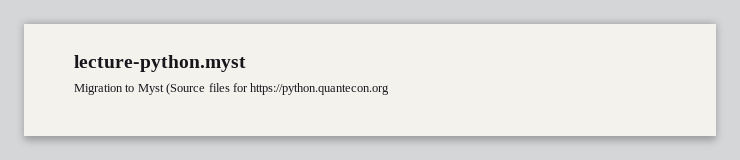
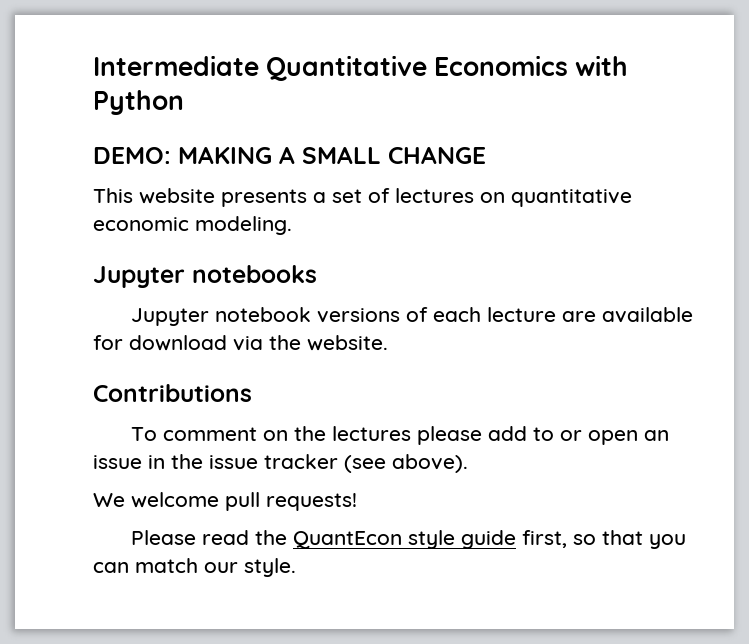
[74,55,246,72] [74,83,390,95] lecture-python.myst // Migration to Myst (Source files for https://python.quantecon.org -> [93,55,629,81] [93,90,184,115] [93,146,486,164] [93,188,632,207] [93,216,292,235] [93,265,317,288] [131,307,694,326] [93,335,388,351] [93,384,252,402] [131,426,670,445] [93,454,468,473] [93,492,357,511] [131,530,687,549] [93,558,296,577] Intermediate Quantitative Economics with Python // DEMO: MAKING A SMALL CHANGE // This website presents a set of lectures on quantitative economic modeling. // Jupyter notebooks // Jupyter notebook versions of each lecture are available for download via the website. // Contributions // To comment on the lectures please add to or open an issue in the issue tracker (see above). // We welcome pull requests! // Please read the QuantEcon style guide first, so that you can match our style.

